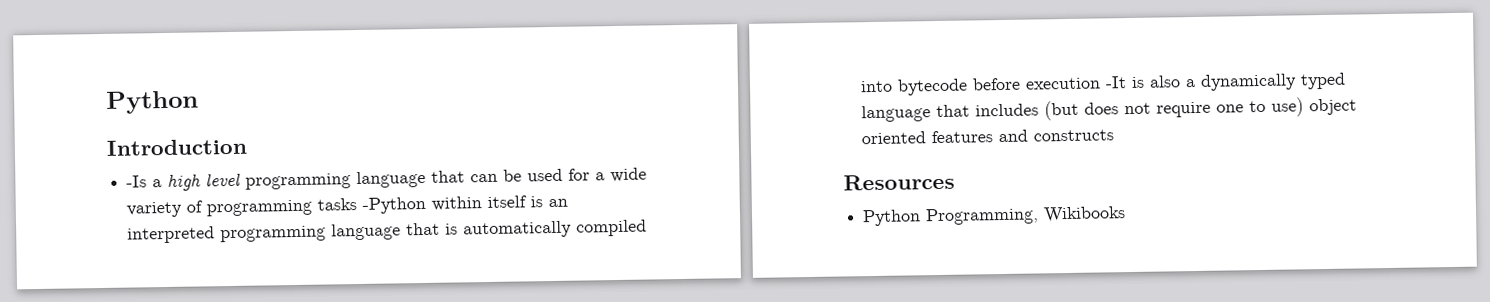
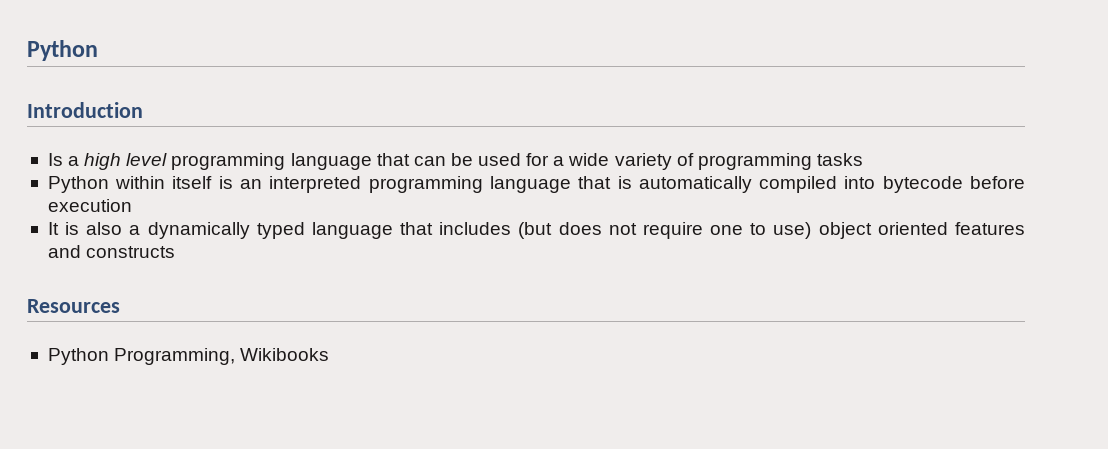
[126,175,148,188] -Is -> [47,153,63,166] Is
[362,196,427,214] -Python -> [47,176,109,193] // Python
[1105,76,1128,89] -It -> [47,222,59,235] // It

